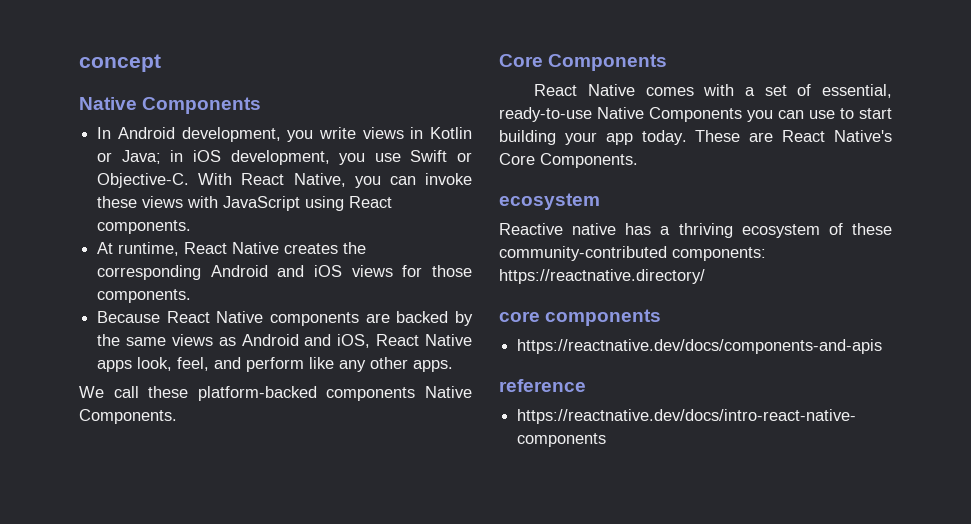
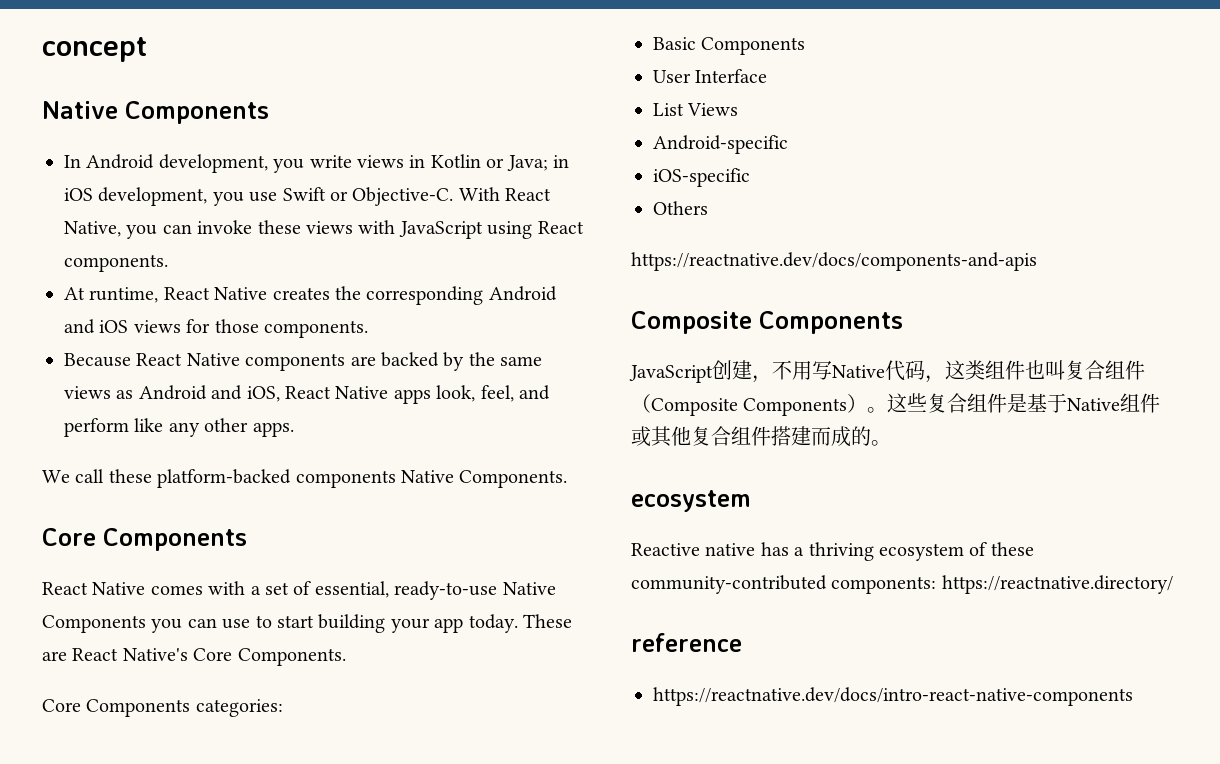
(638, 160) none -> [42,699,283,717] [653,37,806,55] [653,69,768,83] [653,103,739,116] [653,135,788,154] [653,168,750,187] [653,201,708,215] [631,252,1037,271] [631,311,903,334] [629,360,1145,383] [631,393,1161,416] [631,426,891,447] // Core Components categories: // Basic Components // User Interface // List Views // Android-specific // iOS-specific // Others // https://reactnative.dev/docs/components-and-apis // Composite Components // JavaScript创建，不用写Native代码，这类组件也叫复合组件（Composite Components）。这些复合组件是基于Native组件或其他复合组件搭建而成的。
[499,309,662,326] [517,339,883,354] // core components // https://reactnative.dev/docs/components-and-apis -> (1173, 584) none

